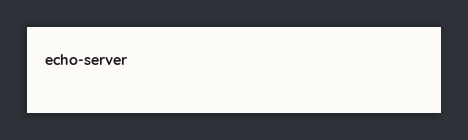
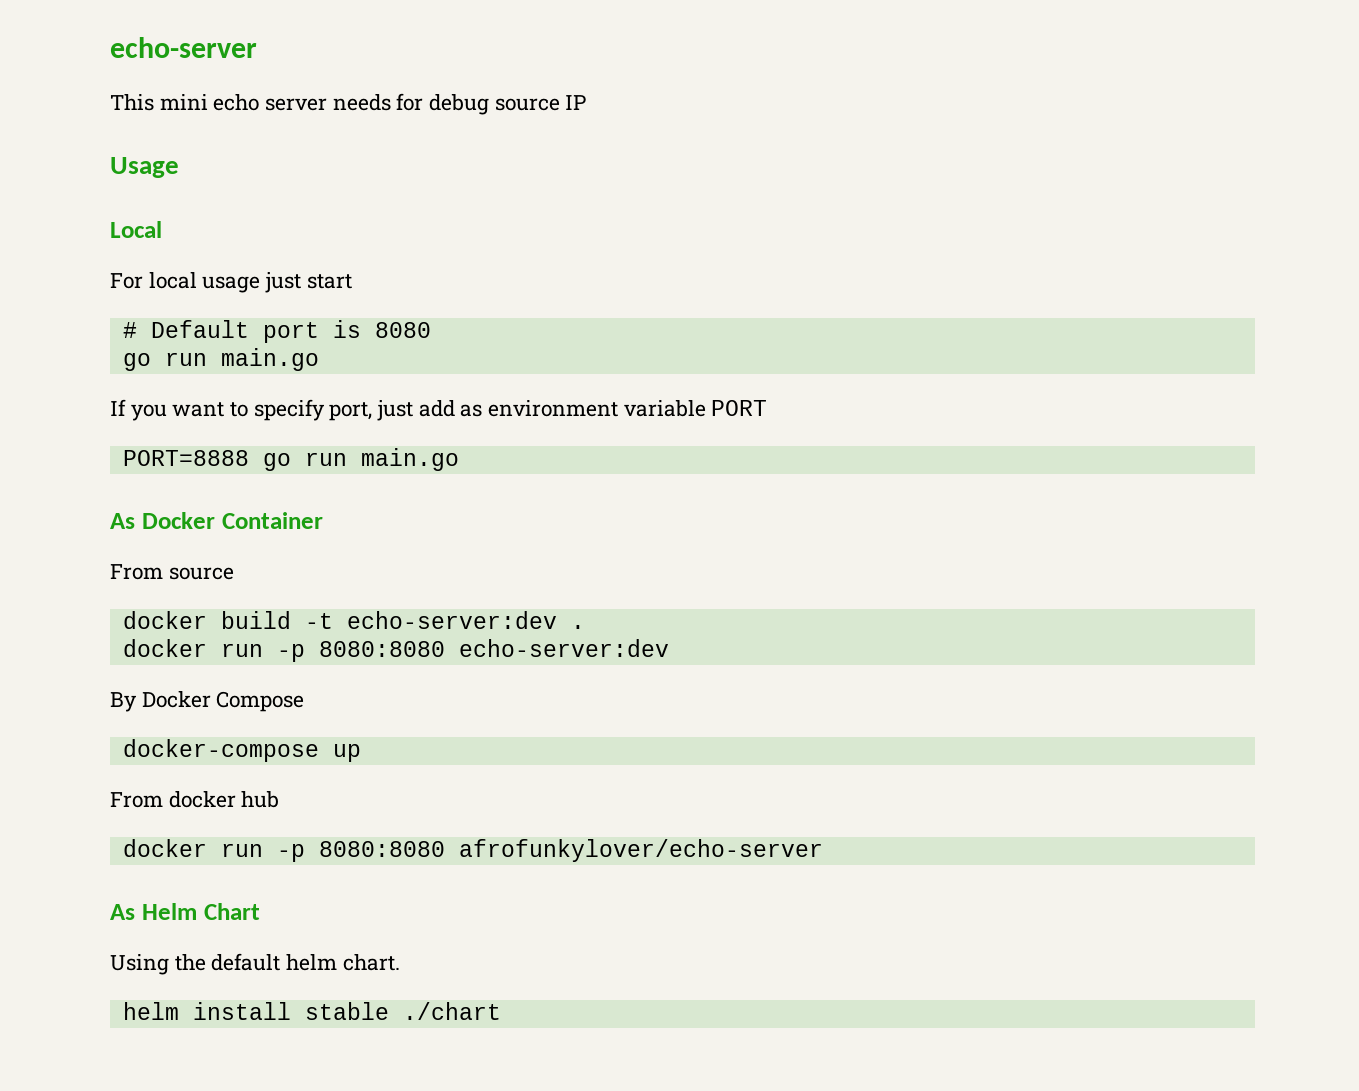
(127, 59) none -> [110,93,587,115] [110,157,179,178] [110,221,162,238] [110,272,352,293] [122,320,431,343] [122,348,319,371] [110,399,768,421] [122,448,459,471] [110,512,323,529] [110,564,234,580] [122,611,585,629] [122,639,669,662] [110,691,305,712] [122,739,361,762] [110,791,280,808] [122,839,823,862] [110,903,260,920] [110,953,400,975] [122,1002,501,1020] // This mini echo server needs for debug source IP // Usage // Local // For local usage just start // # Default port is 8080 // go run main.go // If you want to specify port, just add as environment variable PORT // PORT=8888 go run main.go // As Docker Container // From source // docker build -t echo-server:dev . // docker run -p 8080:8080 echo-server:dev // By Docker Compose // docker-compose up // From docker hub // docker run -p 8080:8080 afrofunkylover/echo-server // As Helm Chart // Using the default helm chart. // helm install stable ./chart

